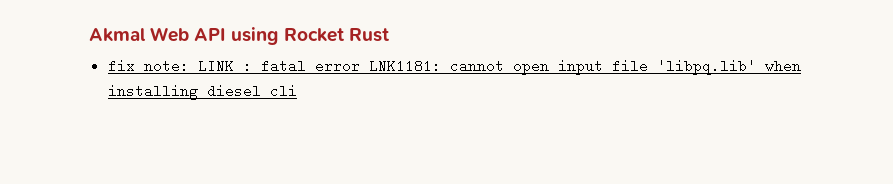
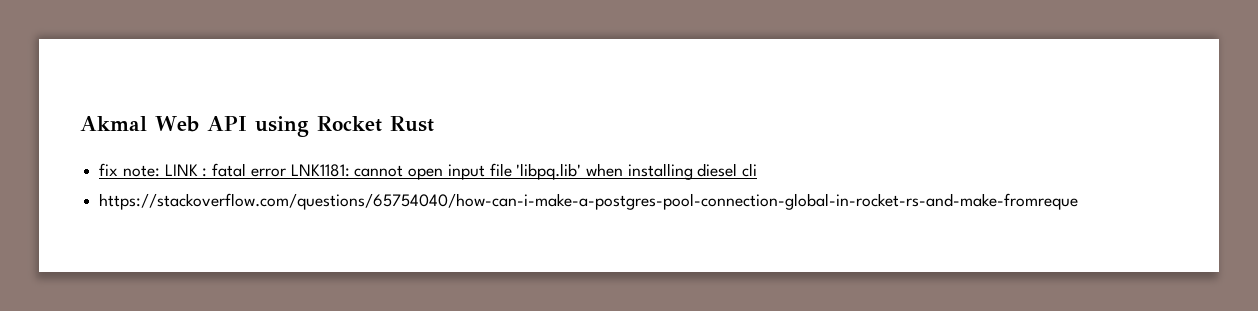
(297, 91) none -> [99,193,1079,210] // https://stackoverflow.com/questions/65754040/how-can-i-make-a-postgres-pool-connection-global-in-rocket-rs-and-make-fromreque

